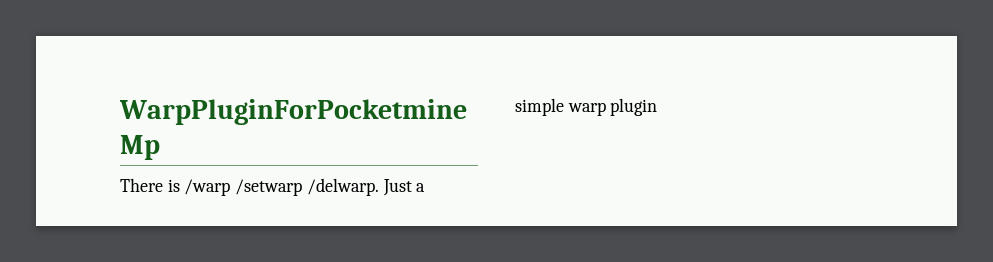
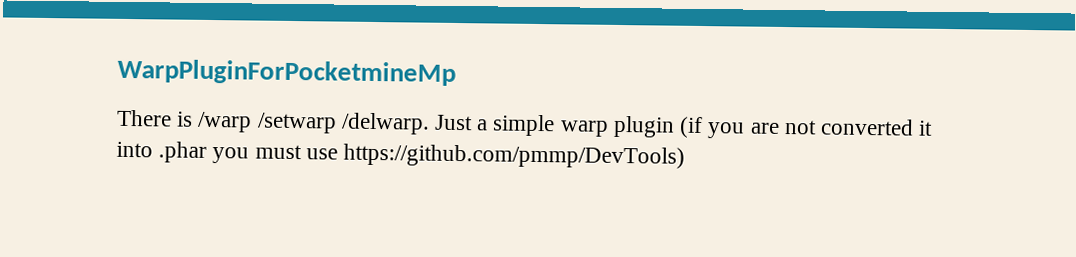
(658, 107) none -> [679,116,934,139] [116,141,686,169] (if you are not converted it into .phar you must use https://github.com/pmmp/DevTools)

